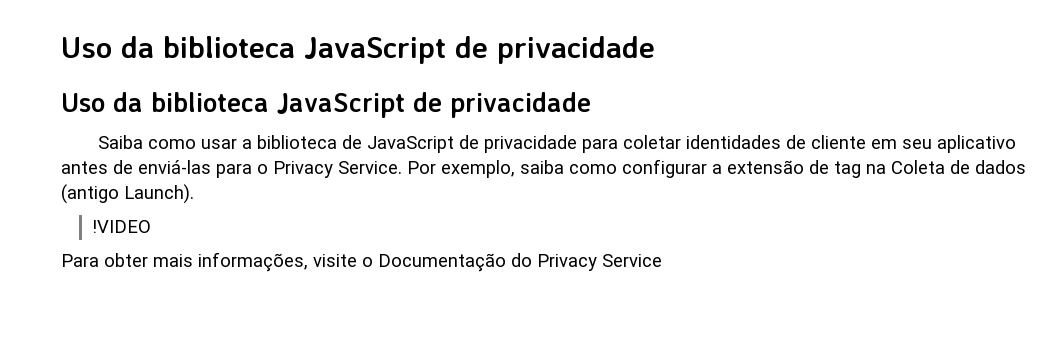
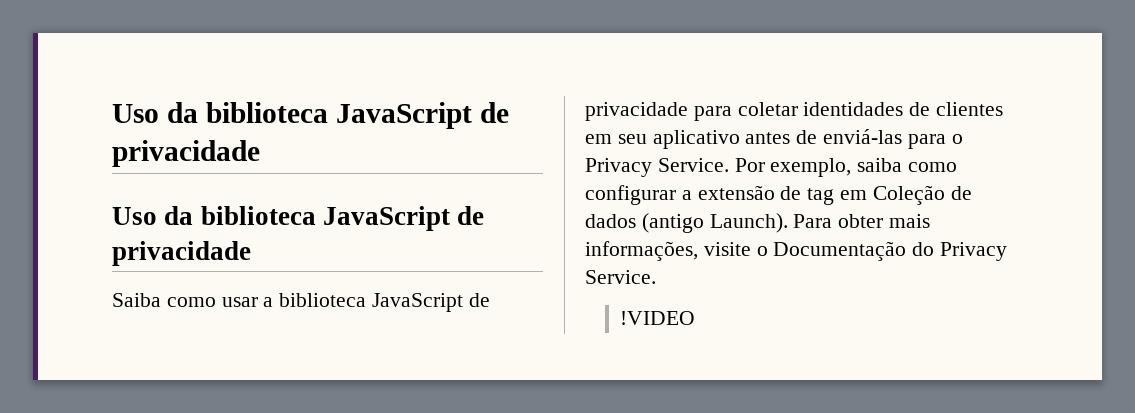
[341,135,362,149] de -> (367, 300) none
[810,135,866,149] cliente -> [936,102,1004,116] clientes
[866,160,945,174] na Coleta -> [840,185,945,205] em Coleção
[91,220,151,233] // !VIDEO // -> (788, 223) none
[602,254,662,267] Service -> [585,270,656,284] [620,311,696,325] Service. // !VIDEO

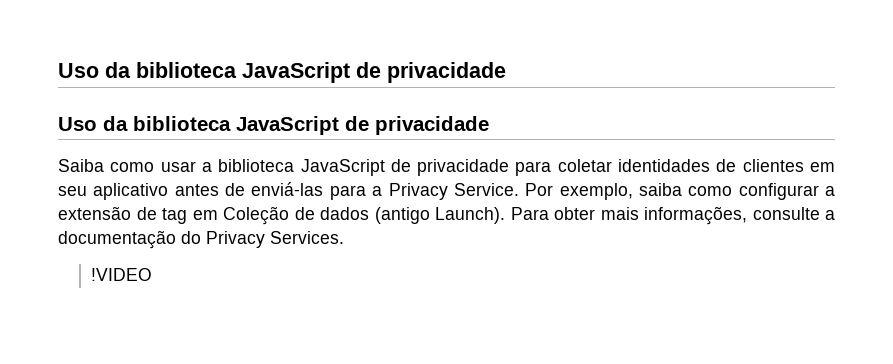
[951,134,963,144] o -> [372,186,383,196] a
[703,241,907,261] visite o Documentação -> [752,207,835,220] [58,230,176,249] consulte a documentação
[585,270,656,284] Service. -> [270,231,344,244] Services.

